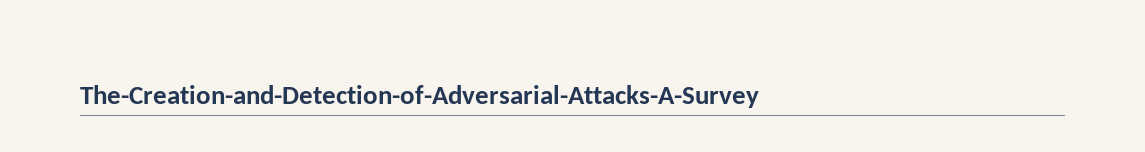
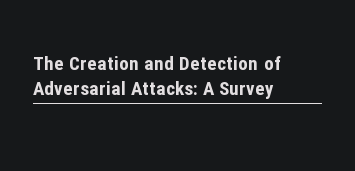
[80,85,759,108] The-Creation-and-Detection-of-Adversarial-Attacks-A-Survey -> [33,56,281,70] [33,81,275,99] The Creation and Detection of Adversarial Attacks: A Survey

